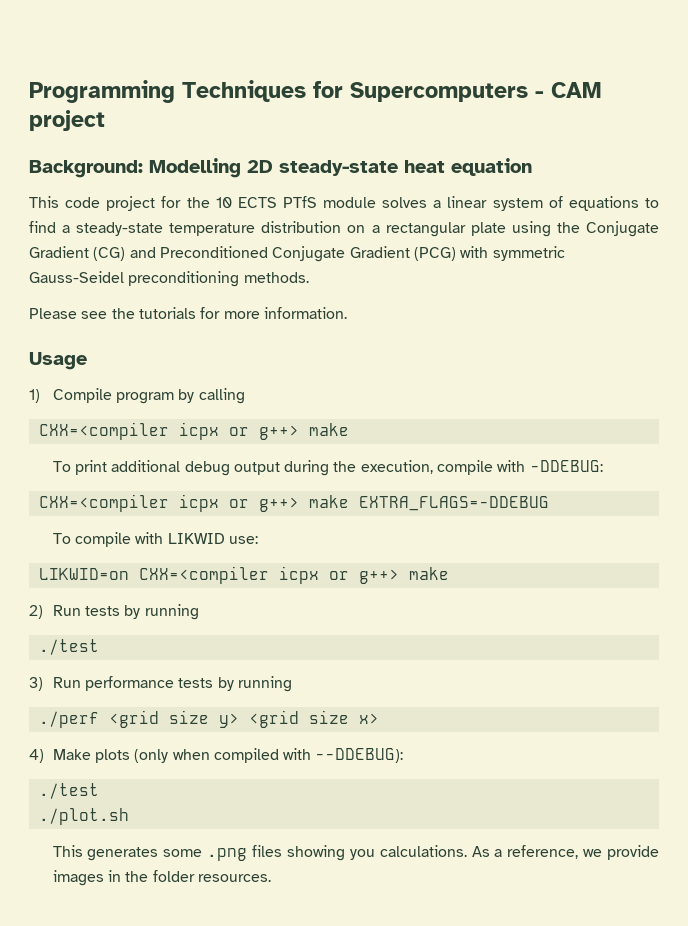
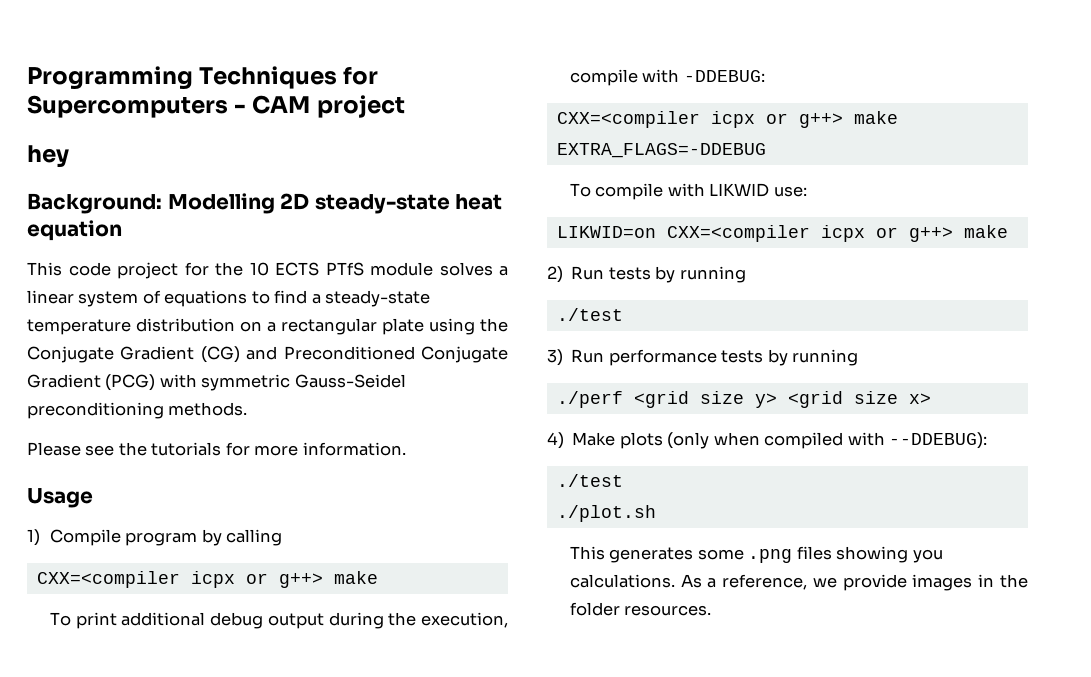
(105, 120) none -> [27,145,69,167] // hey

